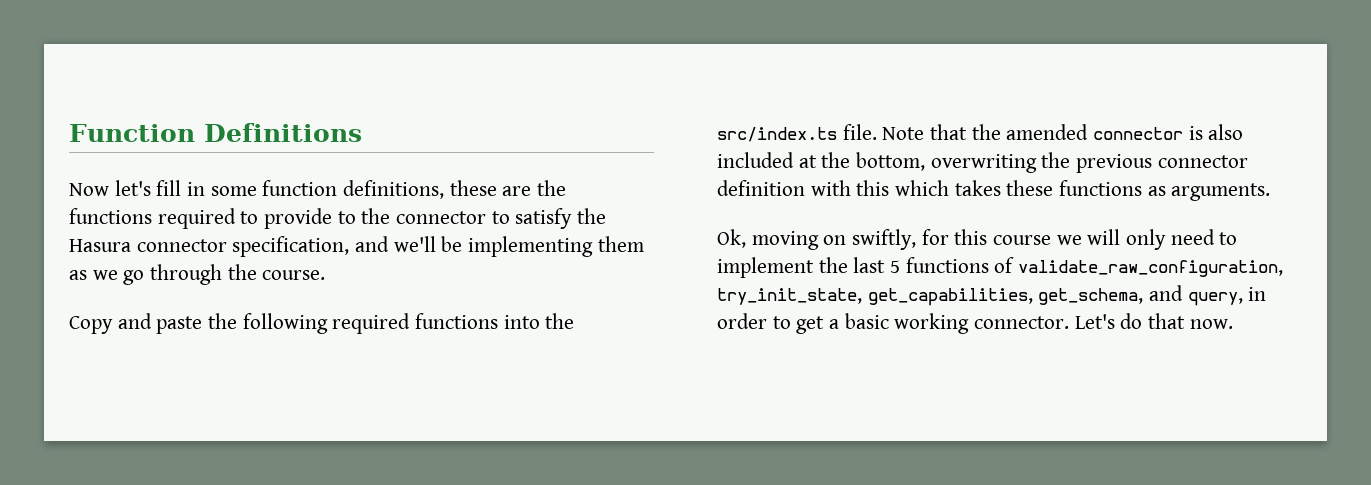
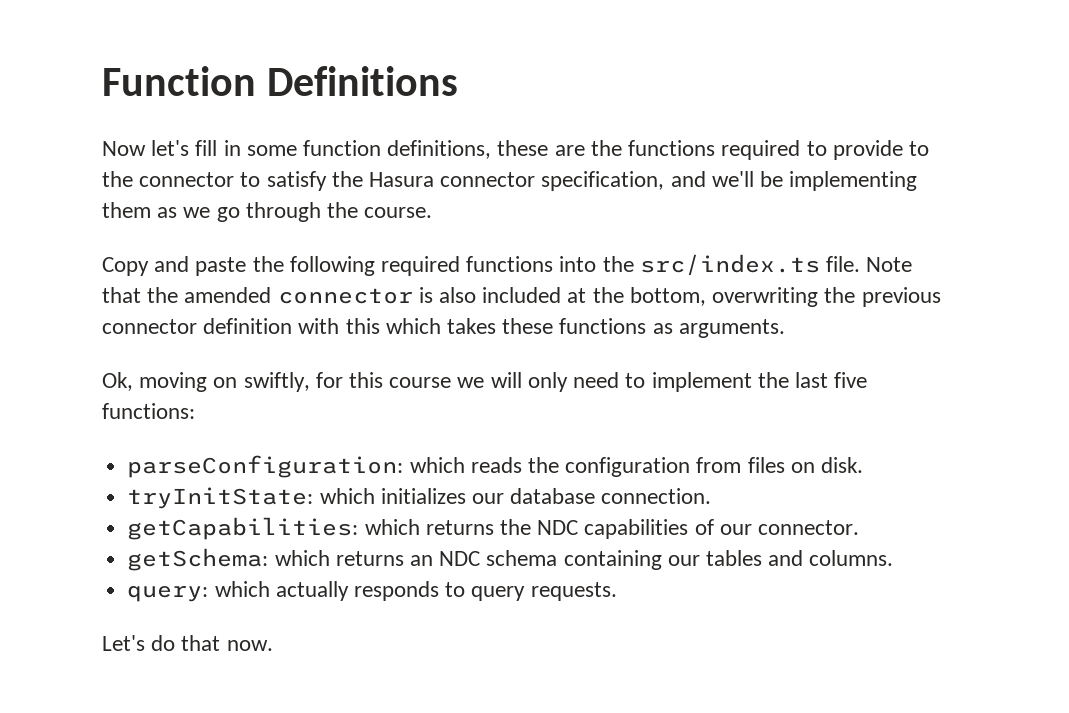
[890,257,1284,277] [717,285,1267,306] [717,313,1070,334] 5 functions of validate_raw_configuration, try_init_state, get_capabilities, get_schema, and query, in order to get a basic working connector. -> [834,372,868,388] [102,403,195,419] [127,455,863,478] [127,487,712,509] [127,517,859,540] [127,548,894,571] [127,581,617,602] five functions: // parseConfiguration: which reads the configuration from files on disk. // tryInitState: which initializes our database connection. // getCapabilities: which returns the NDC capabilities of our connector. // getSchema: which returns an NDC schema containing our tables and columns. // query: which actually responds to query requests. //

